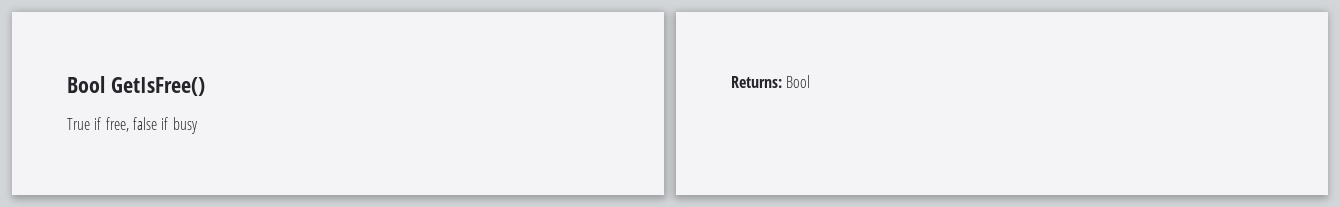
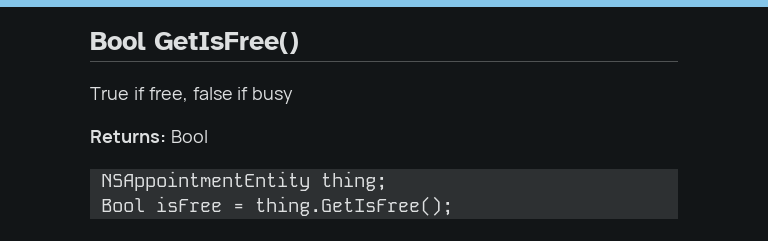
(811, 81) none -> [100,171,387,191] [100,196,453,216] // NSAppointmentEntity thing; // Bool isFree = thing.GetIsFree();

